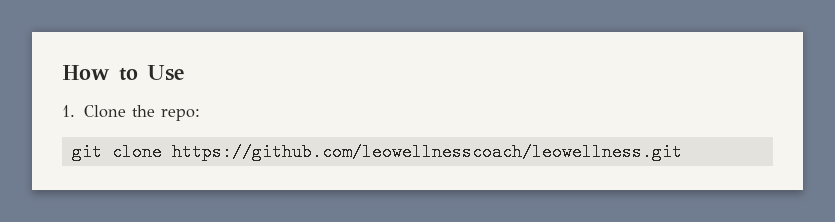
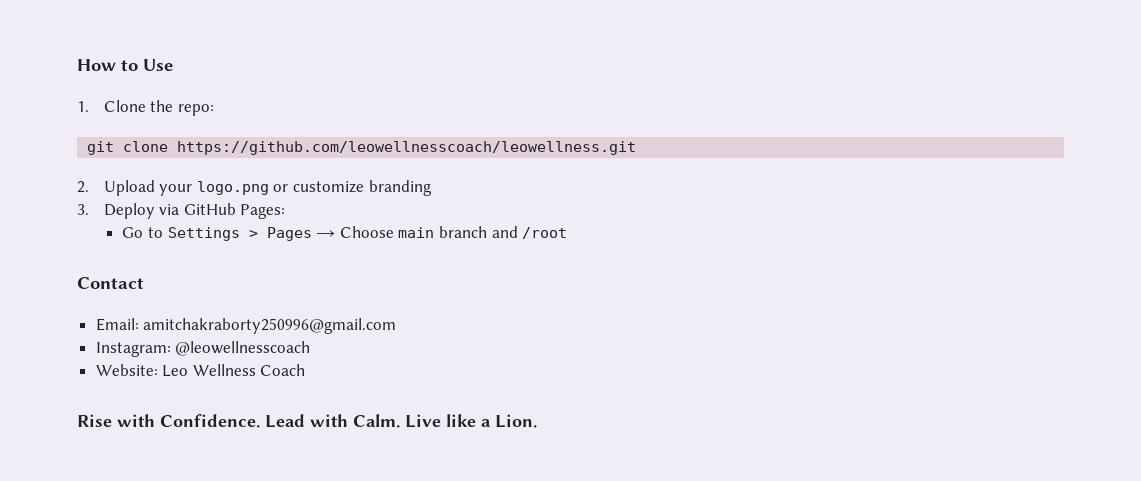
(682, 152) none -> [77,180,432,196] [77,203,286,219] [122,226,568,241] [77,277,144,289] [95,318,397,334] [95,341,311,357] [95,364,306,377] [77,414,537,428] // 2. Upload your logo.png or customize branding // 3. Deploy via GitHub Pages: // Go to Settings > Pages → Choose main branch and /root // Contact // Email: amitchakraborty250996@gmail.com // Instagram: @leowellnesscoach // Website: Leo Wellness Coach // Rise with Confidence. Lead with Calm. Live like a Lion.

